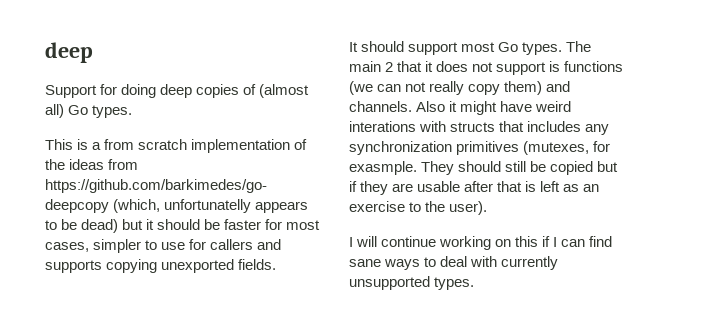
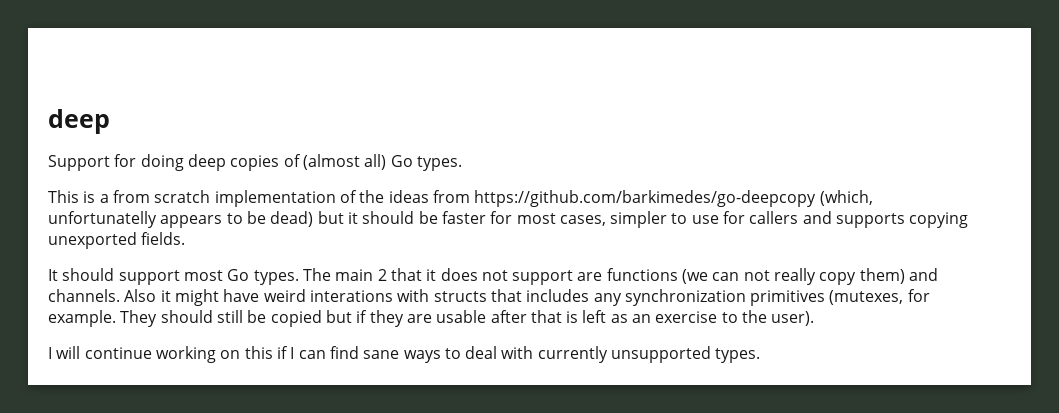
[549,61,561,72] is -> [577,272,603,281] are
[349,161,417,175] exasmple. -> [48,310,116,327] example.

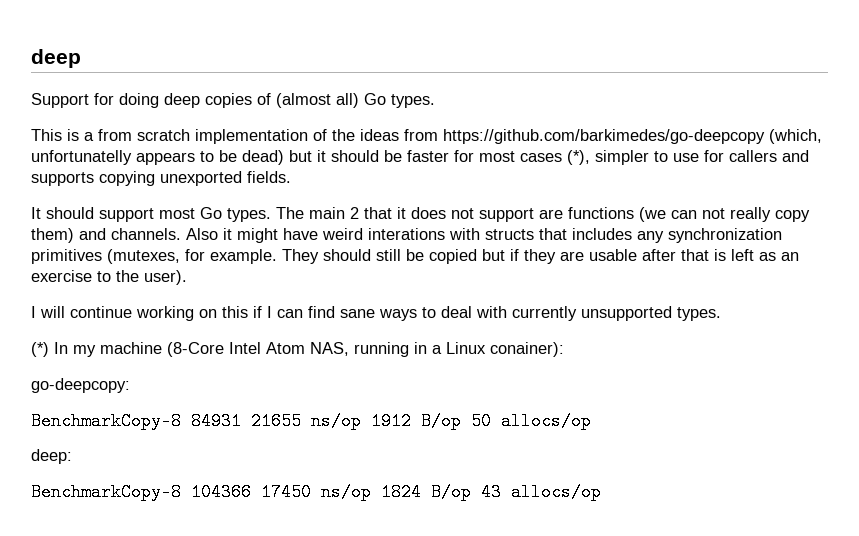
[559,215,606,226] cases, -> [520,150,590,165] cases (*),
(761, 355) none -> [31,342,564,357] [31,378,130,393] [31,412,591,430] [31,449,72,464] [31,483,601,501] // (*) In my machine (8-Core Intel Atom NAS, running in a Linux conainer): // go-deepcopy: // BenchmarkCopy-8 84931 21655 ns/op 1912 B/op 50 allocs/op // deep: // BenchmarkCopy-8 104366 17450 ns/op 1824 B/op 43 allocs/op

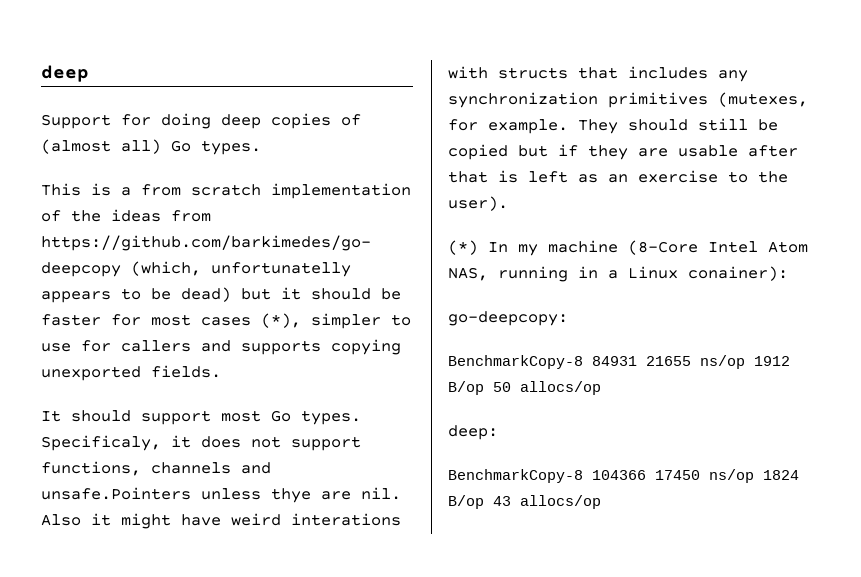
[276,207,810,222] [31,228,181,243] The main 2 that it does not support are functions (we can not really copy them) and channels. -> [41,435,361,451] [41,461,271,476] [41,487,401,503] Specificaly, it does not support functions, channels and unsafe.Pointers unless thye are nil.
[31,306,721,321] // I will continue working on this if I can find sane ways to deal with currently unsupported types. -> (508, 203) none

